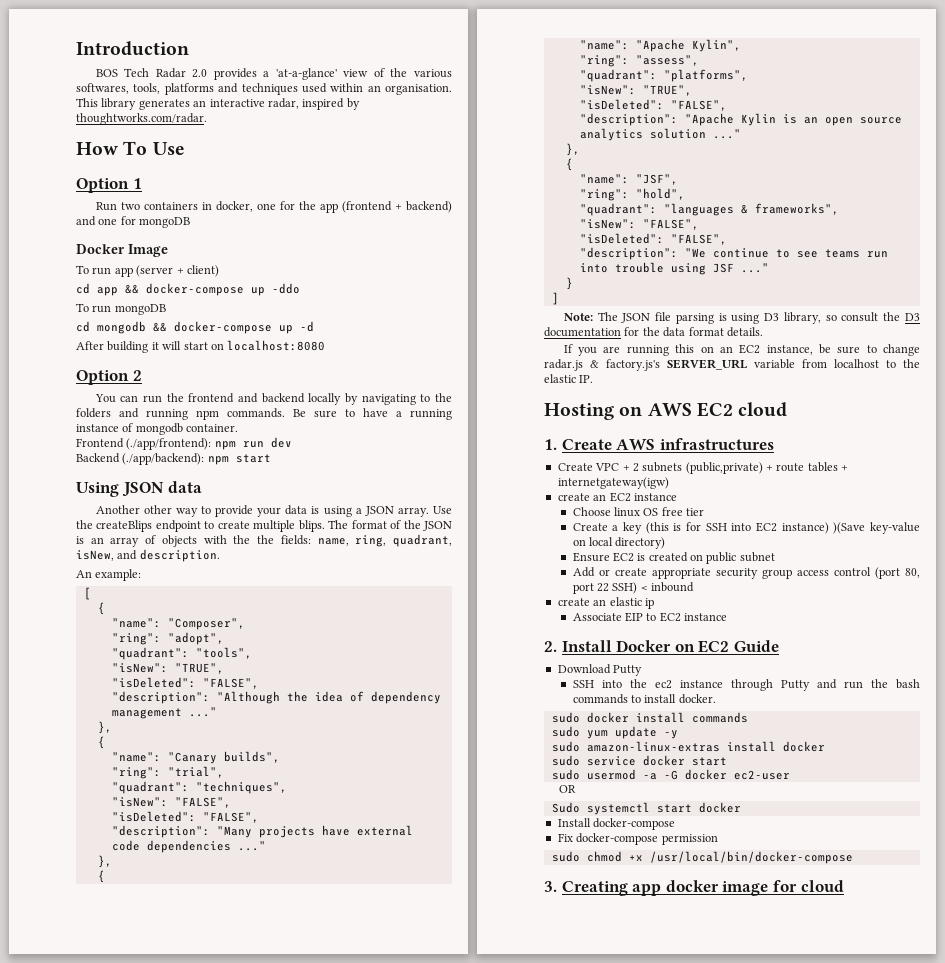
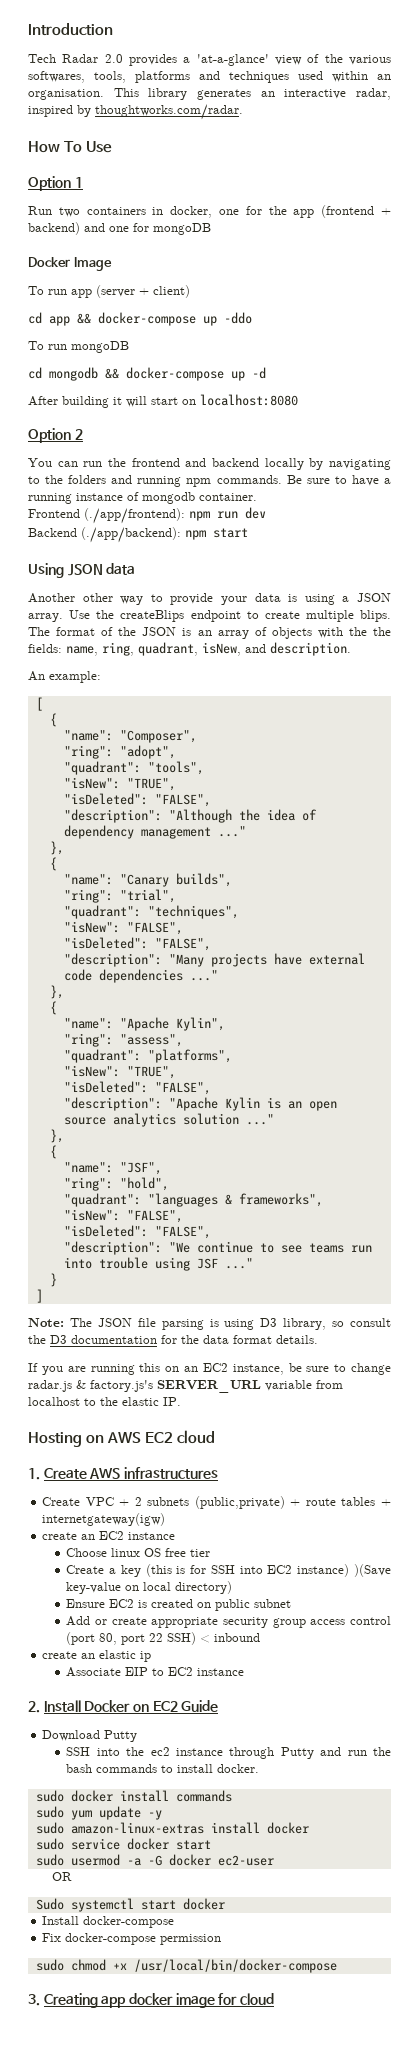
[95,69,118,77] BOS -> (113, 29) none

